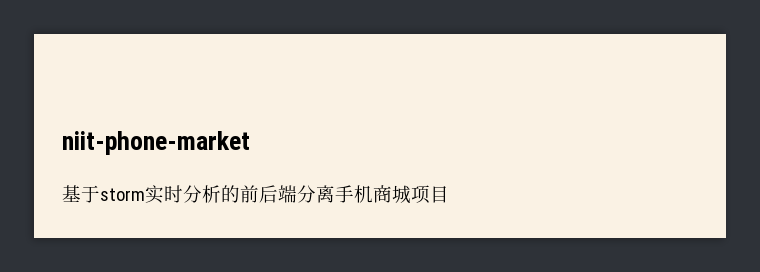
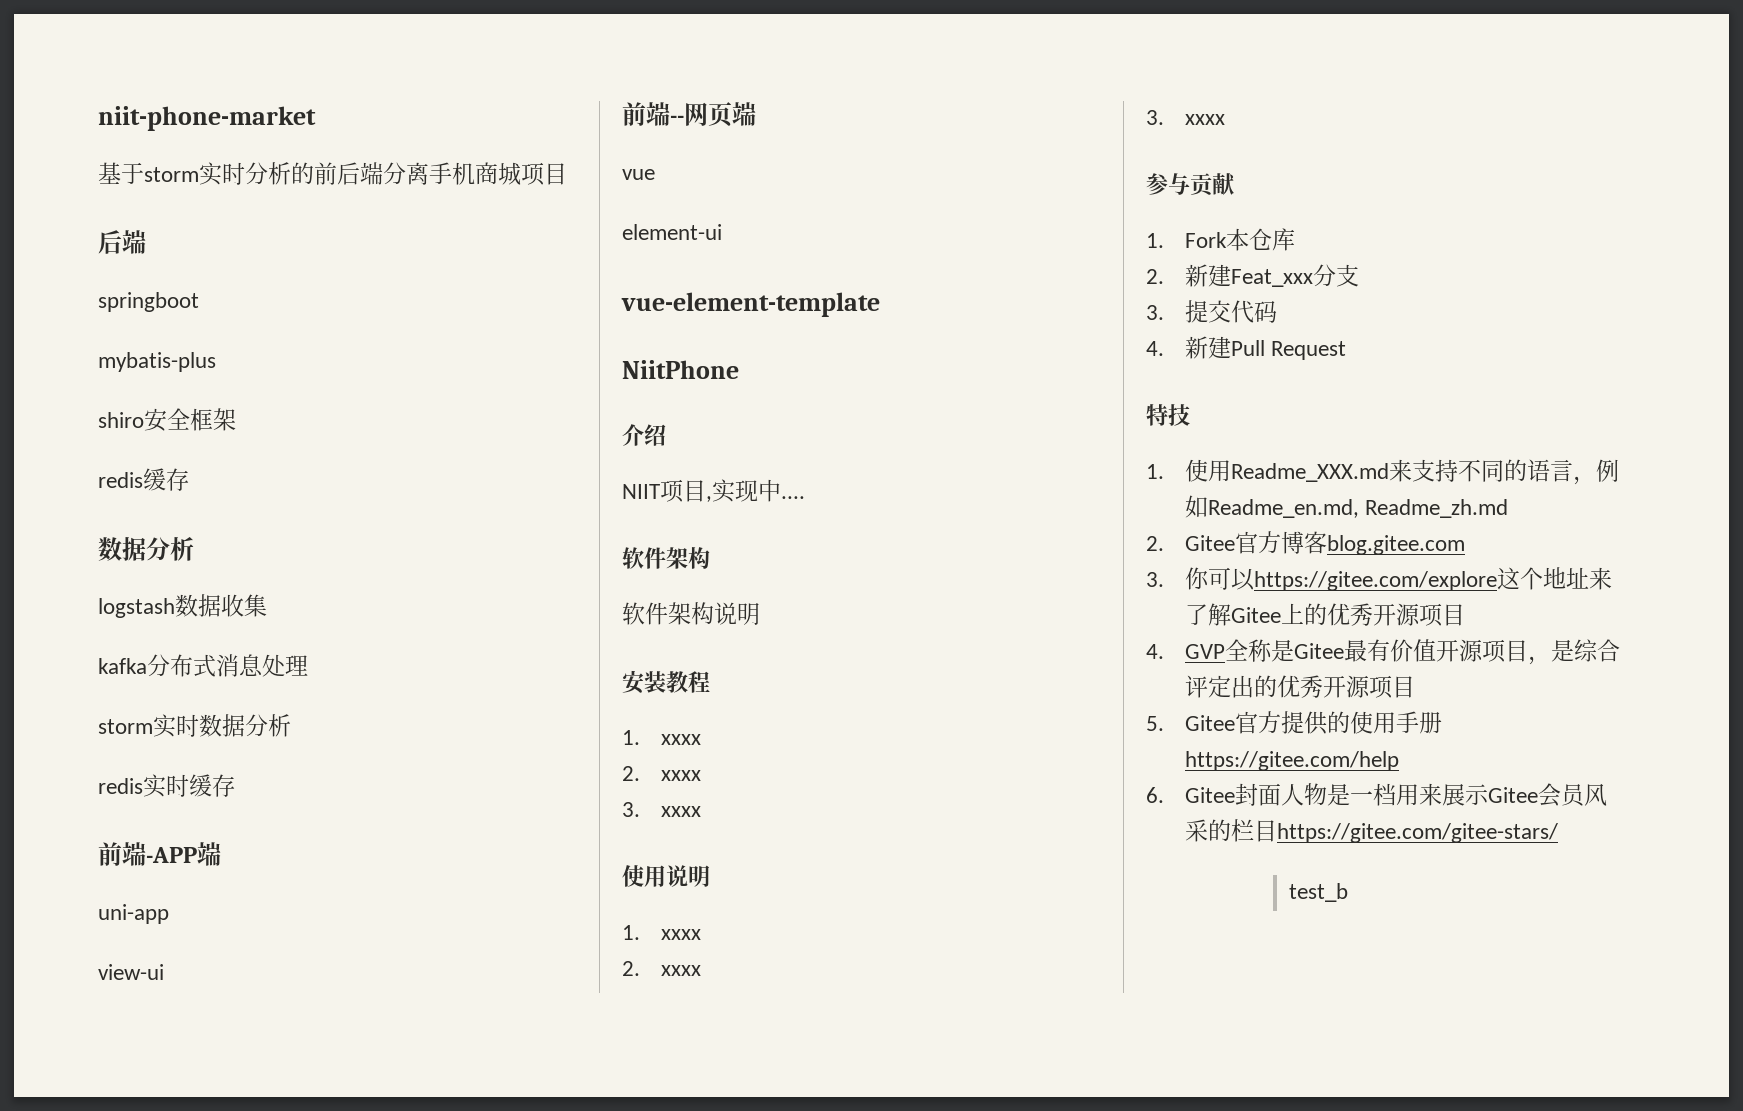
(449, 194) none -> [98,230,146,254] [98,292,199,312] [98,352,216,372] [98,408,236,432] [98,468,189,491] [98,536,194,561] [98,594,267,618] [98,654,308,677] [98,714,291,738] [98,774,235,798] [98,842,221,866] [98,904,169,924] [98,964,164,980] [622,102,756,127] [622,169,655,180] [622,224,722,240] [621,292,880,317] [622,360,739,379] [622,424,666,446] [622,479,805,503] [622,547,710,569] [622,602,760,625] [622,670,710,694] [622,730,701,745] [622,766,701,781] [622,802,701,817] [622,865,710,887] [622,925,701,940] [622,961,701,976] [1146,110,1225,125] [1146,173,1236,197] [1146,228,1295,251] [1146,264,1359,287] [1146,300,1277,323] [1146,336,1347,360] [1146,404,1190,426] [1146,459,1619,485] [1184,495,1509,518] [1146,531,1465,555] [1146,567,1612,591] [1184,603,1465,627] [1146,639,1620,665] [1184,675,1415,699] [1146,711,1442,735] [1184,751,1399,771] [1146,783,1607,807] [1184,819,1558,843] [1289,883,1349,902] // 后端 // springboot // mybatis-plus // shiro安全框架 // redis缓存 // 数据分析 // logstash数据收集 // kafka分布式消息处理 // storm实时数据分析 // redis实时缓存 // 前端-APP端 // uni-app // view-ui // 前端--网页端 // vue // element-ui // vue-element-template // NiitPhone // 介绍 // NIIT项目,实现中.... // 软件架构 // 软件架构说明 // 安装教程 // 1. xxxx // 2. xxxx // 3. xxxx // 使用说明 // 1. xxxx // 2. xxxx // 3. xxxx // 参与贡献 // 1. Fork本仓库 // 2.新建Feat_xxx分支 // 3.提交代码 // 4.新建Pull Request // 特技 // 1.使用Readme_XXX.md来支持不同的语言，例如Readme_en.md, Readme_zh.md // 2. Gitee官方博客blog.gitee.com // 3.你可以https://gitee.com/explore这个地址来了解Gitee上的优秀开源项目 // 4. GVP全称是Gitee最有价值开源项目，是综合评定出的优秀开源项目 // 5. Gitee官方提供的使用手册https://gitee.com/help // 6. Gitee封面人物是一档用来展示Gitee会员风采的栏目https://gitee.com/gitee-stars/ // test_b

